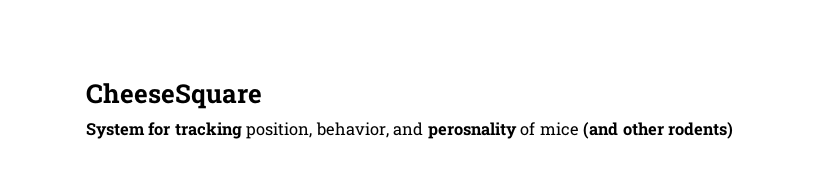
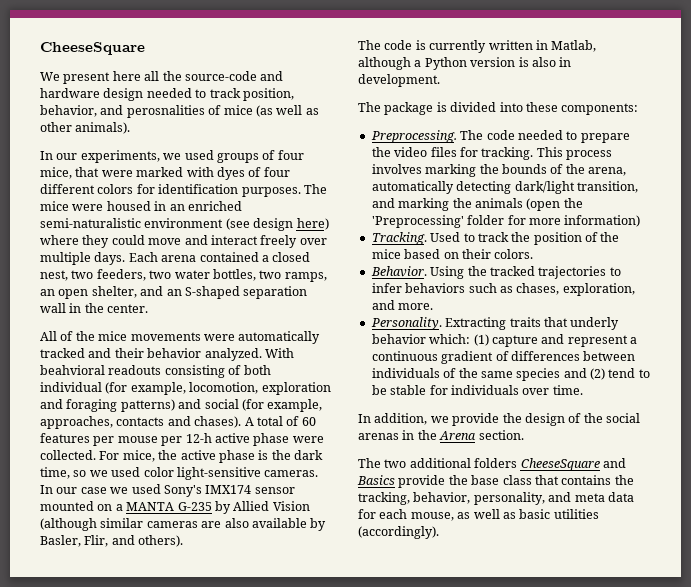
[86,122,242,139] System for tracking -> [40,71,284,84] [40,88,241,101] We present here all the source-code and hardware design needed to track
[427,122,517,139] perosnality -> [126,105,205,118] perosnalities
[583,122,734,139] (and other rodents) -> [255,105,319,117] [40,122,131,134] [40,150,304,163] [40,167,290,180] [40,184,327,197] [40,201,242,211] [40,218,329,231] [40,235,327,248] [40,252,311,265] [40,269,327,282] [40,286,308,299] [40,303,149,313] [40,331,321,344] [40,348,294,361] [40,365,271,378] [40,382,331,395] [40,399,323,412] [40,416,316,429] [40,433,324,446] [40,450,323,463] [40,467,319,480] [40,484,295,497] [40,501,310,514] [40,518,327,531] [40,535,184,547] [358,40,597,53] [358,57,572,70] [358,74,440,87] [358,102,639,115] [370,130,630,143] [371,147,612,160] [371,164,626,177] [371,181,638,194] [371,198,583,211] [371,215,641,228] [371,232,620,245] [371,249,534,259] [370,266,621,279] [371,283,635,296] [371,300,434,310] [370,317,620,330] [371,334,637,347] [371,351,636,364] [371,368,650,381] [371,385,583,395] [358,413,640,426] [358,430,524,440] [358,458,626,471] [357,475,634,488] [358,492,634,505] [358,509,599,521] [358,526,439,539] (as well as other animals). // In our experiments, we used groups of four mice, that were marked with dyes of four different colors for identification purposes. The mice were housed in an enriched semi-naturalistic environment (see design here) where they could move and interact freely over multiple days. Each arena contained a closed nest, two feeders, two water bottles, two ramps, an open shelter, and an S-shaped separation wall in the center. // All of the mice movements were automatically tracked and their behavior analyzed. With beahvioral readouts consisting of both individual (for example, locomotion, exploration and foraging patterns) and social (for example, approaches, contacts and chases). A total of 60 features per mouse per 12-h active phase were collected. For mice, the active phase is the dark time, so we used color light-sensitive cameras. In our case we used Sony's IMX174 sensor mounted on a MANTA G-235 by Allied Vision (although similar cameras are also available by Basler, Flir, and others). // The code is currently written in Matlab, although a Python version is also in development. // The package is divided into these components: // Preprocessing. The code needed to prepare the video files for tracking. This process involves marking the bounds of the arena, automatically detecting dark/light transition, and marking the animals (open the 'Preprocessing' folder for more information) // Tracking. Used to track the position of the mice based on their colors. // Behavior. Using the tracked trajectories to infer behaviors such as chases, exploration, and more. // Personality. Extracting traits that underly behavior which: (1) capture and represent a continuous gradient of differences between individuals of the same species and (2) tend to be stable for individuals over time. // In addition, we provide the design of the social arenas in the Arena section. // The two additional folders CheeseSquare and Basics provide the base class that contains the tracking, behavior, personality, and meta data for each mouse, as well as basic utilities (accordingly).

